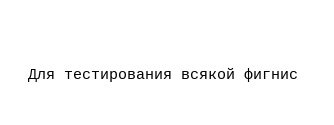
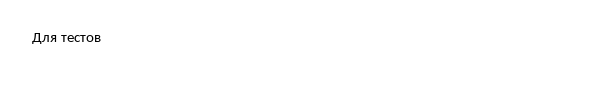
[64,67,298,82] тестирования всякой фигнис -> [60,35,101,42] тестов

